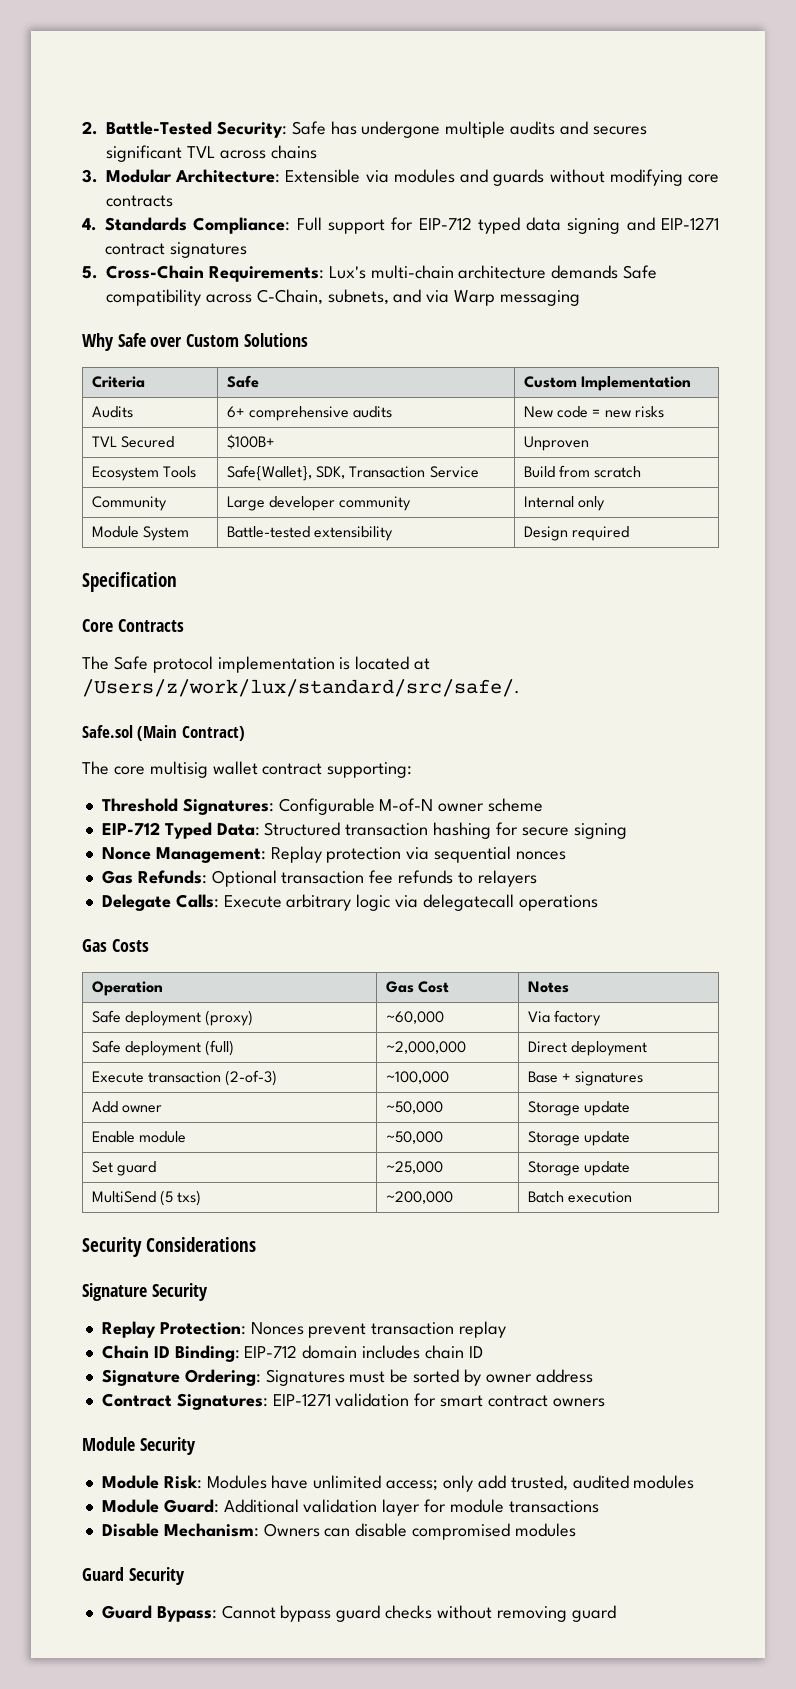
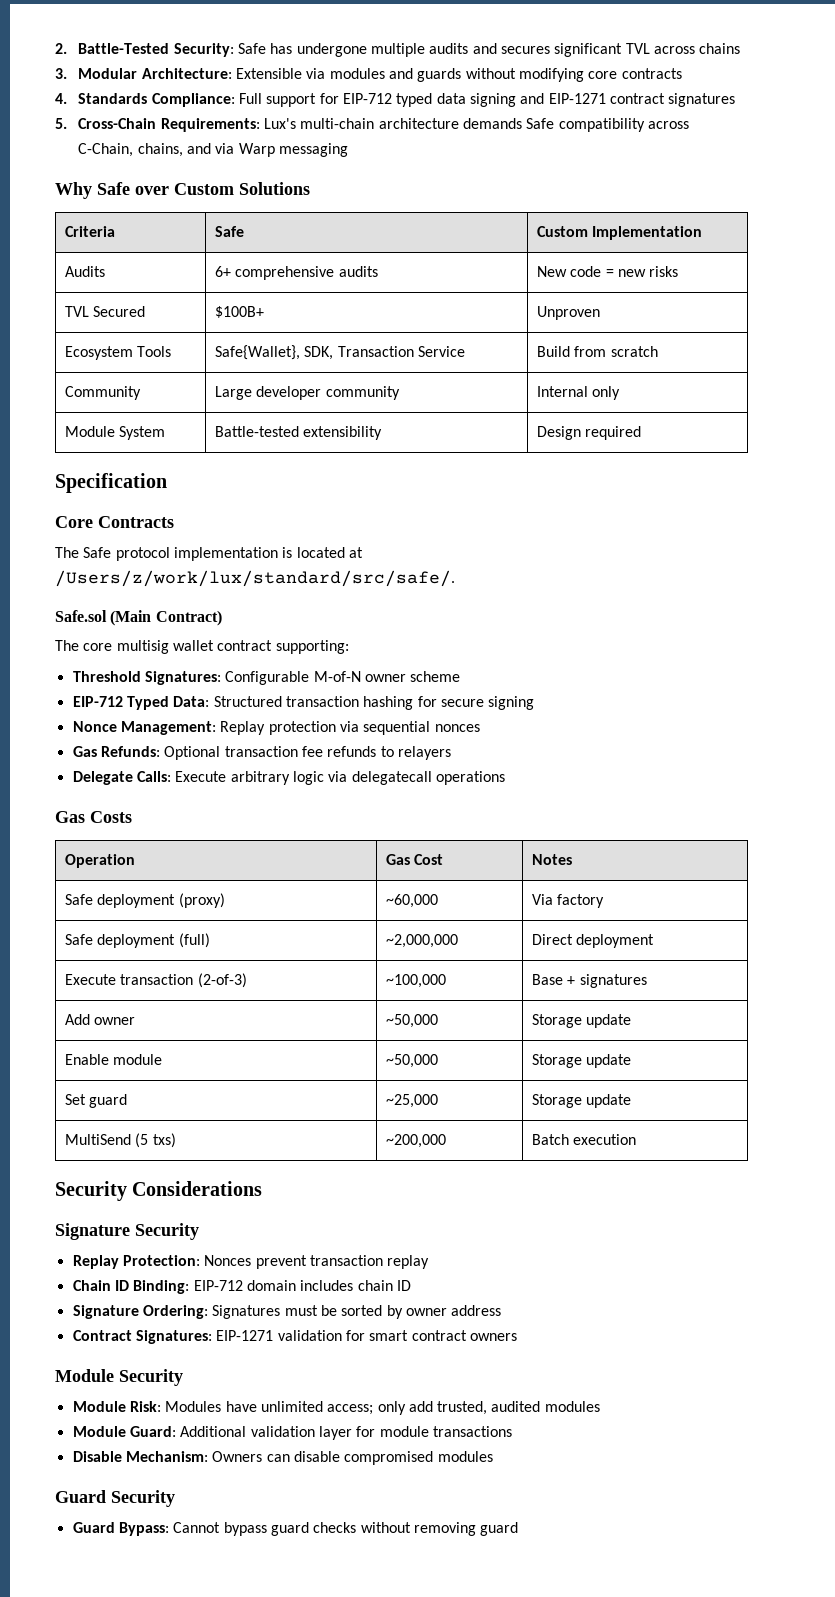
[327,289,389,305] subnets, -> [137,143,183,157] chains,

